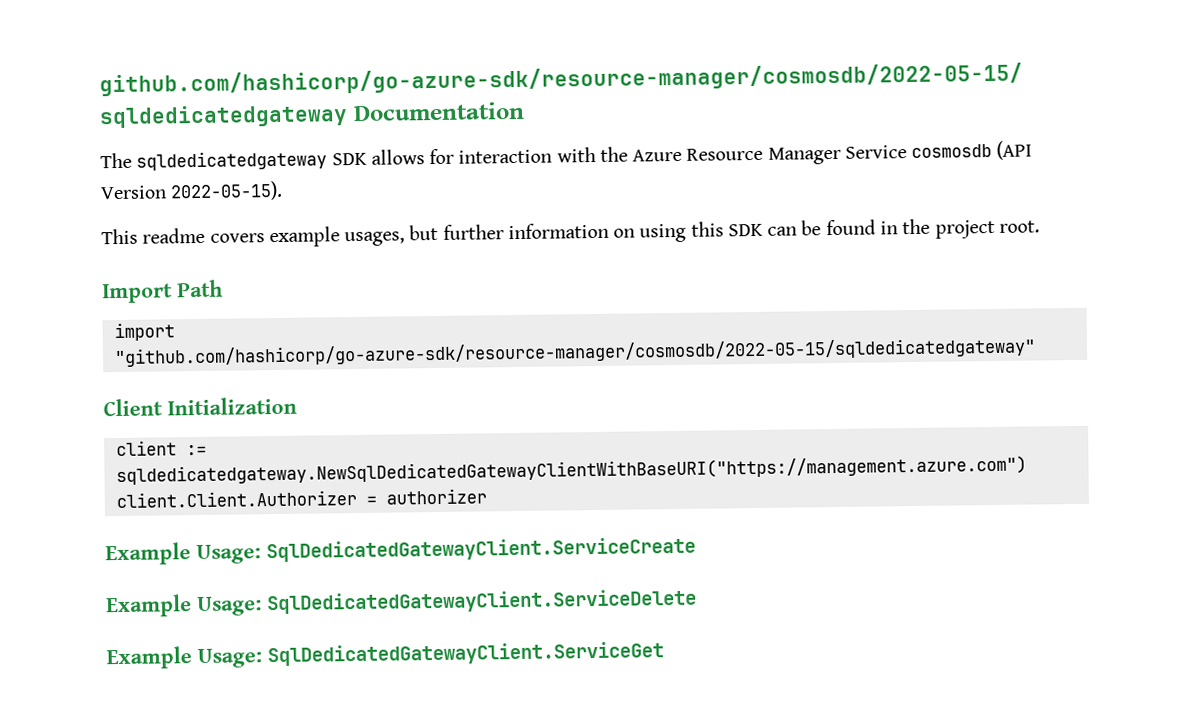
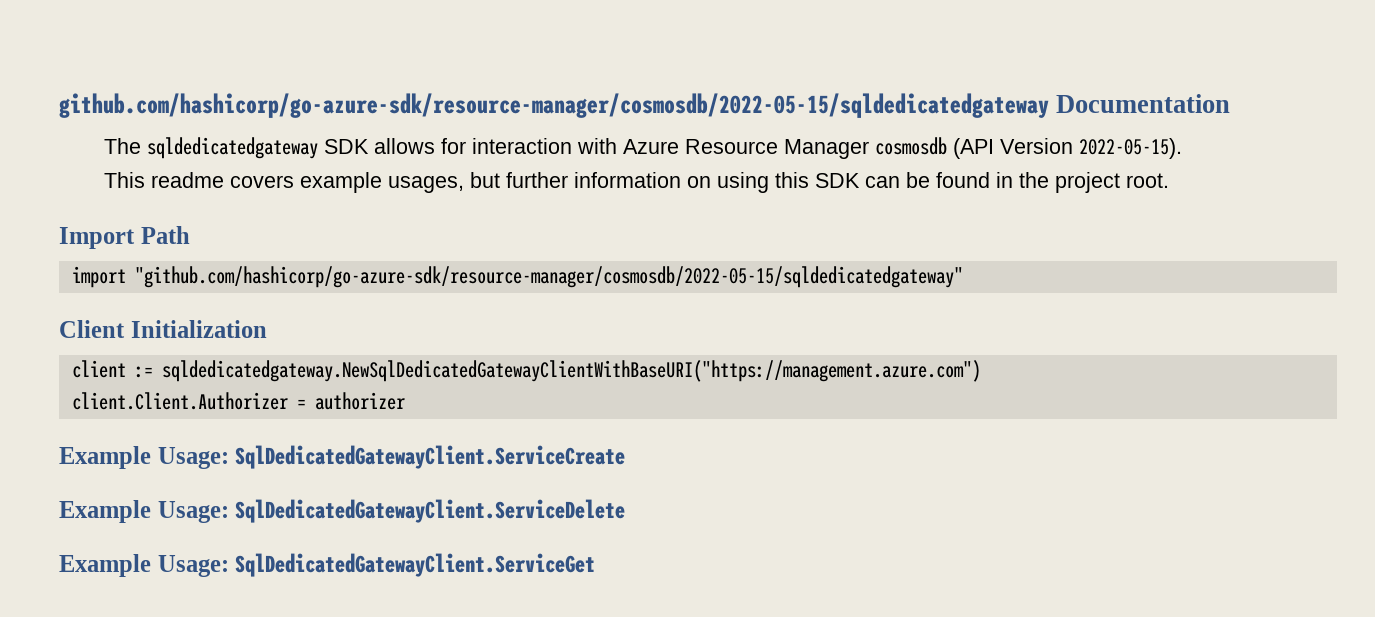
[599,146,628,162] the -> (618, 146) none
[844,145,907,159] Service -> (870, 149) none

